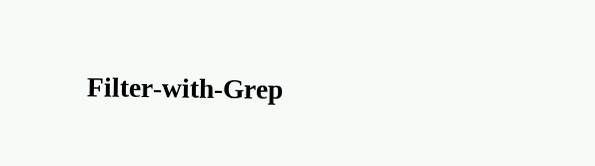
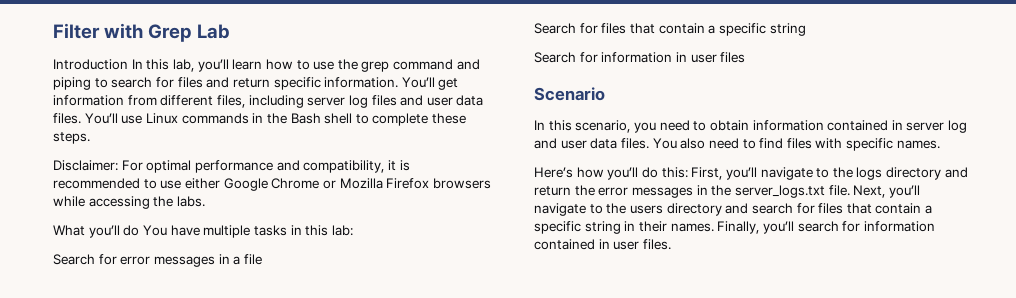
[86,77,284,105] Filter-with-Grep -> [53,23,231,42] [53,59,480,72] [53,77,459,90] [53,95,484,108] [53,113,467,126] [53,132,90,144] [53,160,410,173] [53,178,491,191] [53,196,205,209] [53,225,353,238] [53,254,262,267] [534,23,806,36] [534,52,746,63] [534,87,605,101] [534,120,968,133] [534,138,940,151] [534,167,968,180] [534,185,920,198] [534,203,933,216] [534,221,935,234] [534,239,671,250] Filter with Grep Lab // Introduction In this lab, you’ll learn how to use the grep command and piping to search for files and return specific information. You’ll get information from different files, including server log files and user data files. You’ll use Linux commands in the Bash shell to complete these steps. // Disclaimer: For optimal performance and compatibility, it is recommended to use either Google Chrome or Mozilla Firefox browsers while accessing the labs. // What you’ll do You have multiple tasks in this lab: // Search for error messages in a file // Search for files that contain a specific string // Search for information in user files // Scenario // In this scenario, you need to obtain information contained in server log and user data files. You also need to find files with specific names. // Here’s how you’ll do this: First, you’ll navigate to the logs directory and return the error messages in the server_logs.txt file. Next, you’ll navigate to the users directory and search for files that contain a specific string in their names. Finally, you’ll search for information contained in user files.

